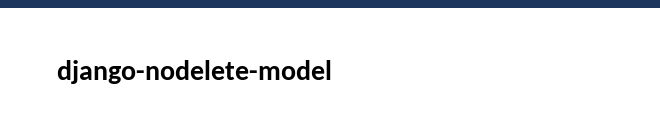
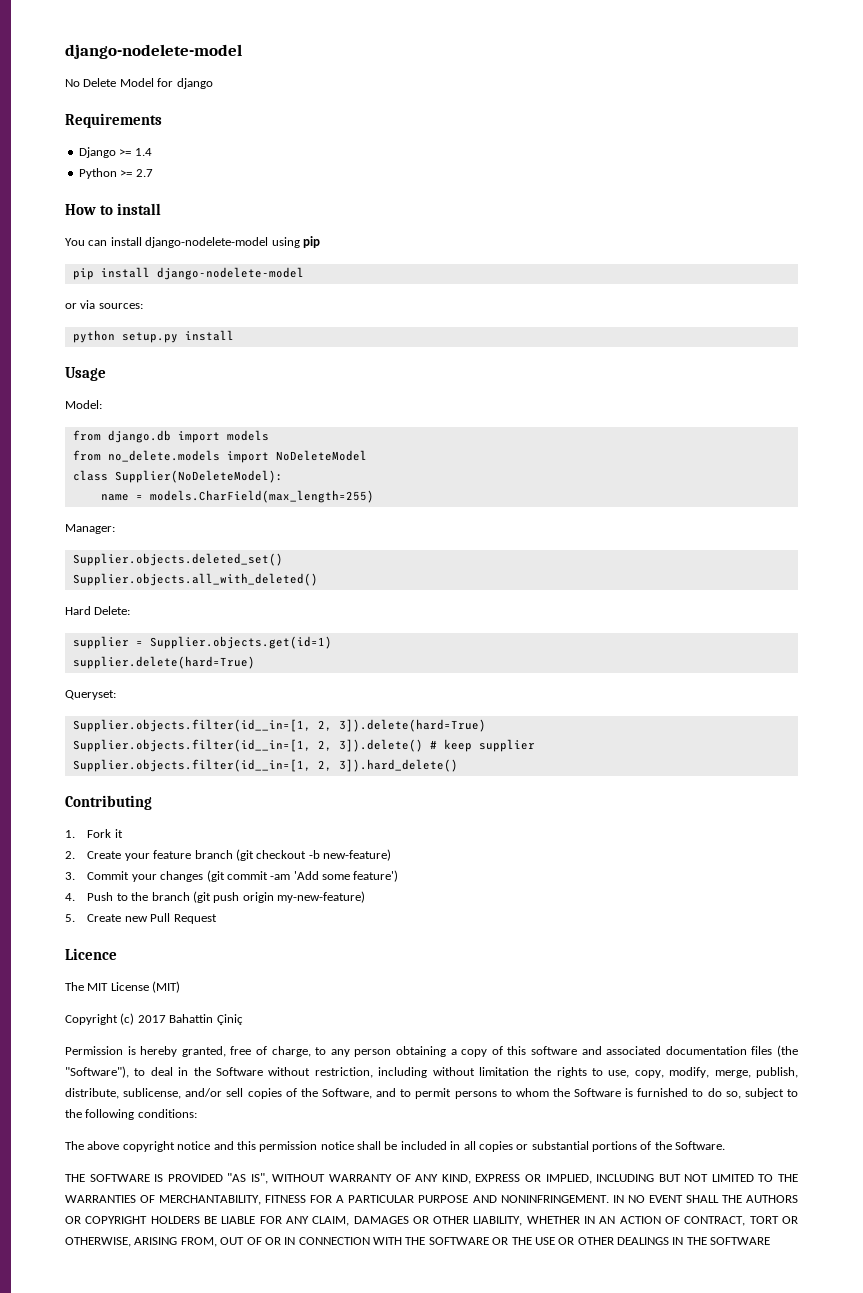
[57,60,332,84] django-nodelete-model -> [65,44,242,59] [65,78,213,89] [65,113,162,128] [78,147,152,158] [78,168,153,179] [65,203,162,215] [65,236,320,248] [72,267,304,280] [65,300,143,309] [72,330,234,343] [65,367,106,381] [65,400,102,409] [72,430,269,443] [72,450,367,463] [72,470,283,483] [100,490,374,503] [65,524,115,534] [72,553,283,566] [72,573,318,586] [65,606,131,615] [72,636,332,649] [72,656,255,669] [65,690,116,700] [72,719,486,732] [72,739,535,752] [72,759,458,772] [65,795,152,810] [65,829,123,838] [65,849,392,861] [65,870,399,882] [65,891,366,903] [65,913,217,924] [65,948,117,960] [65,981,181,993] [65,1013,243,1025] [65,1045,799,1057] [65,1066,799,1078] [65,1088,798,1099] [65,1109,197,1120] [65,1141,726,1152] [65,1173,798,1184] [65,1195,799,1205] [65,1216,798,1226] [65,1237,771,1247] django-nodelete-model // No Delete Model for django // Requirements // Django >= 1.4 // Python >= 2.7 // How to install // You can install django-nodelete-model using pip // pip install django-nodelete-model // or via sources: // python setup.py install // Usage // Model: // from django.db import models // from no_delete.models import NoDeleteModel // class Supplier(NoDeleteModel): // name = models.CharField(max_length=255) // Manager: // Supplier.objects.deleted_set() // Supplier.objects.all_with_deleted() // Hard Delete: // supplier = Supplier.objects.get(id=1) // supplier.delete(hard=True) // Queryset: // Supplier.objects.filter(id__in=[1, 2, 3]).delete(hard=True) // Supplier.objects.filter(id__in=[1, 2, 3]).delete() # keep supplier // Supplier.objects.filter(id__in=[1, 2, 3]).hard_delete() // Contributing // 1. Fork it // 2. Create your feature branch (git checkout -b new-feature) // 3. Commit your changes (git commit -am 'Add some feature') // 4. Push to the branch (git push origin my-new-feature) // 5. Create new Pull Request // Licence // The MIT License (MIT) // Copyright (c) 2017 Bahattin Çiniç // Permission is hereby granted, free of charge, to any person obtaining a copy of this software and associated documentation files (the "Software"), to deal in the Software without restriction, including without limitation the rights to use, copy, modify, merge, publish, distribute, sublicense, and/or sell copies of the Software, and to permit persons to whom the Software is furnished to do so, subject to the following conditions: // The above copyright notice and this permission notice shall be included in all copies or substantial portions of the Software. // THE SOFTWARE IS PROVIDED "AS IS", WITHOUT WARRANTY OF ANY KIND, EXPRESS OR IMPLIED, INCLUDING BUT NOT LIMITED TO THE WARRANTIES OF MERCHANTABILITY, FITNESS FOR A PARTICULAR PURPOSE AND NONINFRINGEMENT. IN NO EVENT SHALL THE AUTHORS OR COPYRIGHT HOLDERS BE LIABLE FOR ANY CLAIM, DAMAGES OR OTHER LIABILITY, WHETHER IN AN ACTION OF CONTRACT, TORT OR OTHERWISE, ARISING FROM, OUT OF OR IN CONNECTION WITH THE SOFTWARE OR THE USE OR OTHER DEALINGS IN THE SOFTWARE

